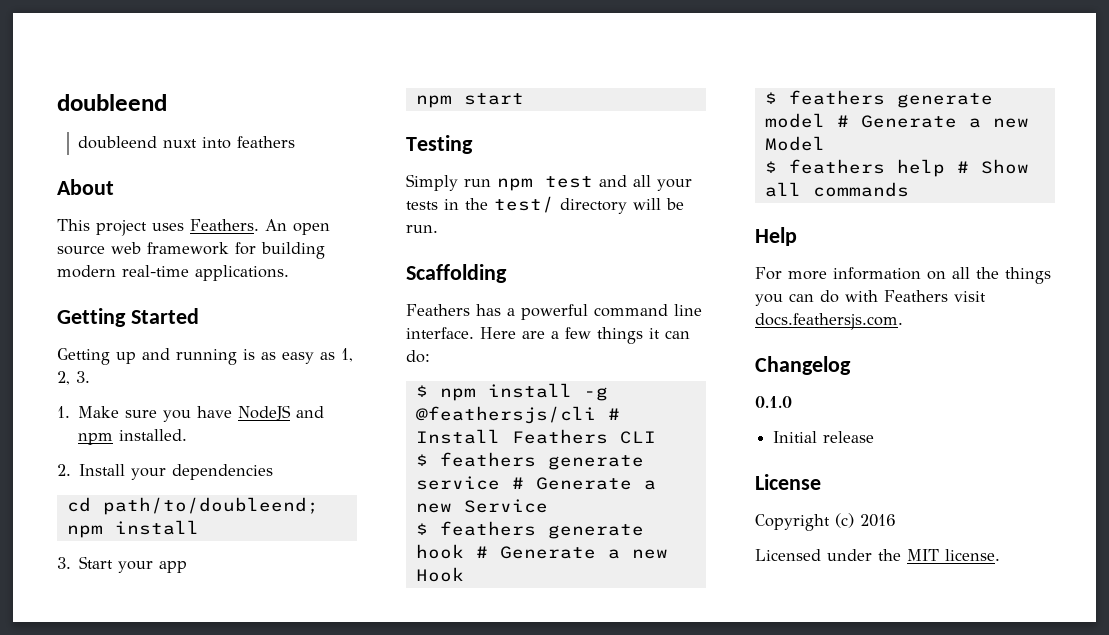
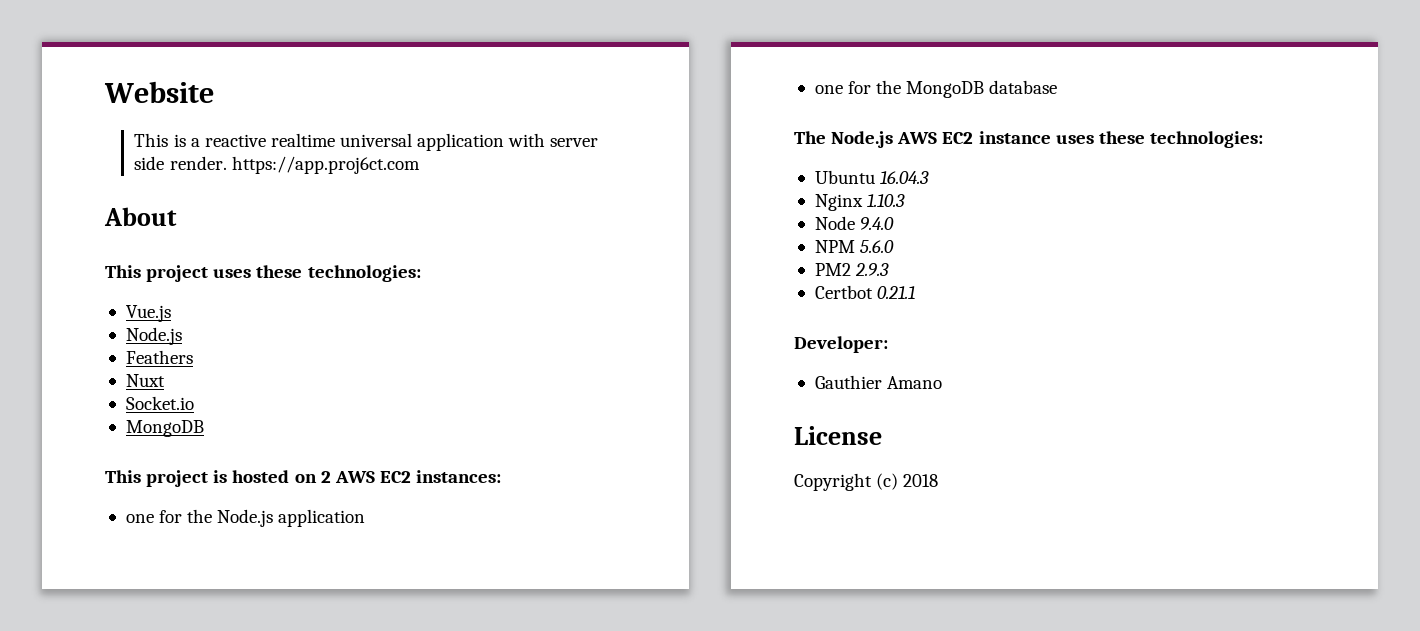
[57,94,167,111] [78,136,296,149] [57,179,114,195] [57,219,330,236] [57,242,325,259] [57,265,289,281] [57,308,199,327] [57,348,353,365] [57,371,90,385] [57,405,325,422] [78,429,188,445] [57,464,274,480] [66,497,319,515] [66,520,199,538] [57,556,188,573] [415,93,524,108] [406,135,473,154] [406,174,692,191] [406,196,684,214] [406,225,438,233] [406,264,507,283] [406,304,702,320] [406,327,690,344] [406,350,430,363] [415,383,608,401] [415,406,620,424] [415,429,656,444] [415,452,644,470] [415,476,656,490] [415,499,548,513] [415,521,644,539] [415,544,668,559] [415,567,464,582] [764,90,993,108] [764,113,1029,128] [764,136,825,151] [764,159,1029,177] [764,182,909,197] [755,227,797,246] [755,267,1051,284] [755,290,986,306] [755,313,903,330] [755,356,851,375] [755,396,792,408] [773,431,875,443] [755,474,821,490] [755,513,896,531] [755,549,1000,561] doubleend // doubleend nuxt into feathers // About // This project uses Feathers. An open source web framework for building modern real-time applications. // Getting Started // Getting up and running is as easy as 1, 2, 3. // 1. Make sure you have NodeJS and npm installed. // 2. Install your dependencies // cd path/to/doubleend; npm install // 3. Start your app // npm start // Testing // Simply run npm test and all your tests in the test/ directory will be run. // Scaffolding // Feathers has a powerful command line interface. Here are a few things it can do: // $ npm install -g @feathersjs/cli # Install Feathers CLI // $ feathers generate service # Generate a new Service // $ feathers generate hook # Generate a new Hook // $ feathers generate model # Generate a new Model // $ feathers help # Show all commands // Help // For more information on all the things you can do with Feathers visit docs.feathersjs.com. // Changelog // 0.1.0 // Initial release // License // Copyright (c) 2016 // Licensed under the MIT license. -> [104,81,214,103] [134,133,599,151] [134,156,420,174] [104,207,177,226] [105,265,421,282] [125,305,171,322] [125,327,182,345] [125,350,193,364] [125,374,165,387] [125,396,194,410] [125,420,204,437] [105,470,502,487] [125,509,366,527] [814,80,1058,98] [794,131,1263,148] [814,170,930,184] [814,194,906,211] [814,216,895,230] [814,240,895,253] [814,263,890,276] [814,285,916,299] [794,336,888,353] [814,375,943,389] [794,426,882,445] [794,473,939,491] Website // This is a reactive realtime universal application with server side render. https://app.proj6ct.com // About // This project uses these technologies: // Vue.js // Node.js // Feathers // Nuxt // Socket.io // MongoDB // This project is hosted on 2 AWS EC2 instances: // one for the Node.js application // one for the MongoDB database // The Node.js AWS EC2 instance uses these technologies: // Ubuntu 16.04.3 // Nginx 1.10.3 // Node 9.4.0 // NPM 5.6.0 // PM2 2.9.3 // Certbot 0.21.1 // Developer: // Gauthier Amano // License // Copyright (c) 2018

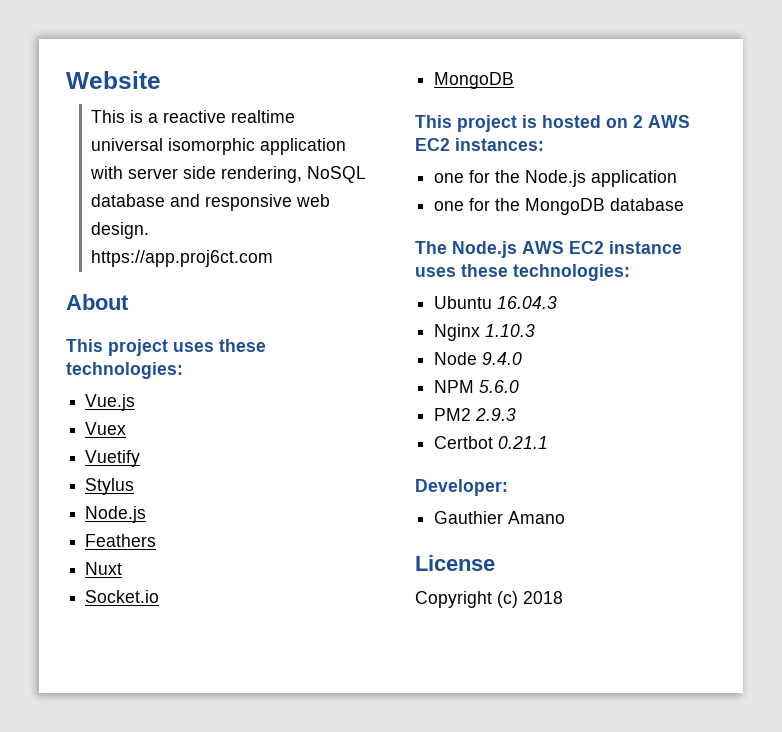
(413, 140) none -> [168,138,256,155] isomorphic
[169,156,227,170] render. -> [221,166,367,183] [91,194,331,211] [91,222,150,239] rendering, NoSQL database and responsive web design. //
(171, 313) none -> [85,422,127,435] [85,450,141,467] [85,478,135,495] // Vuex // Vuetify // Stylus

